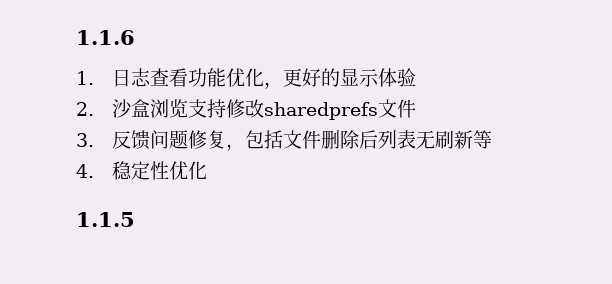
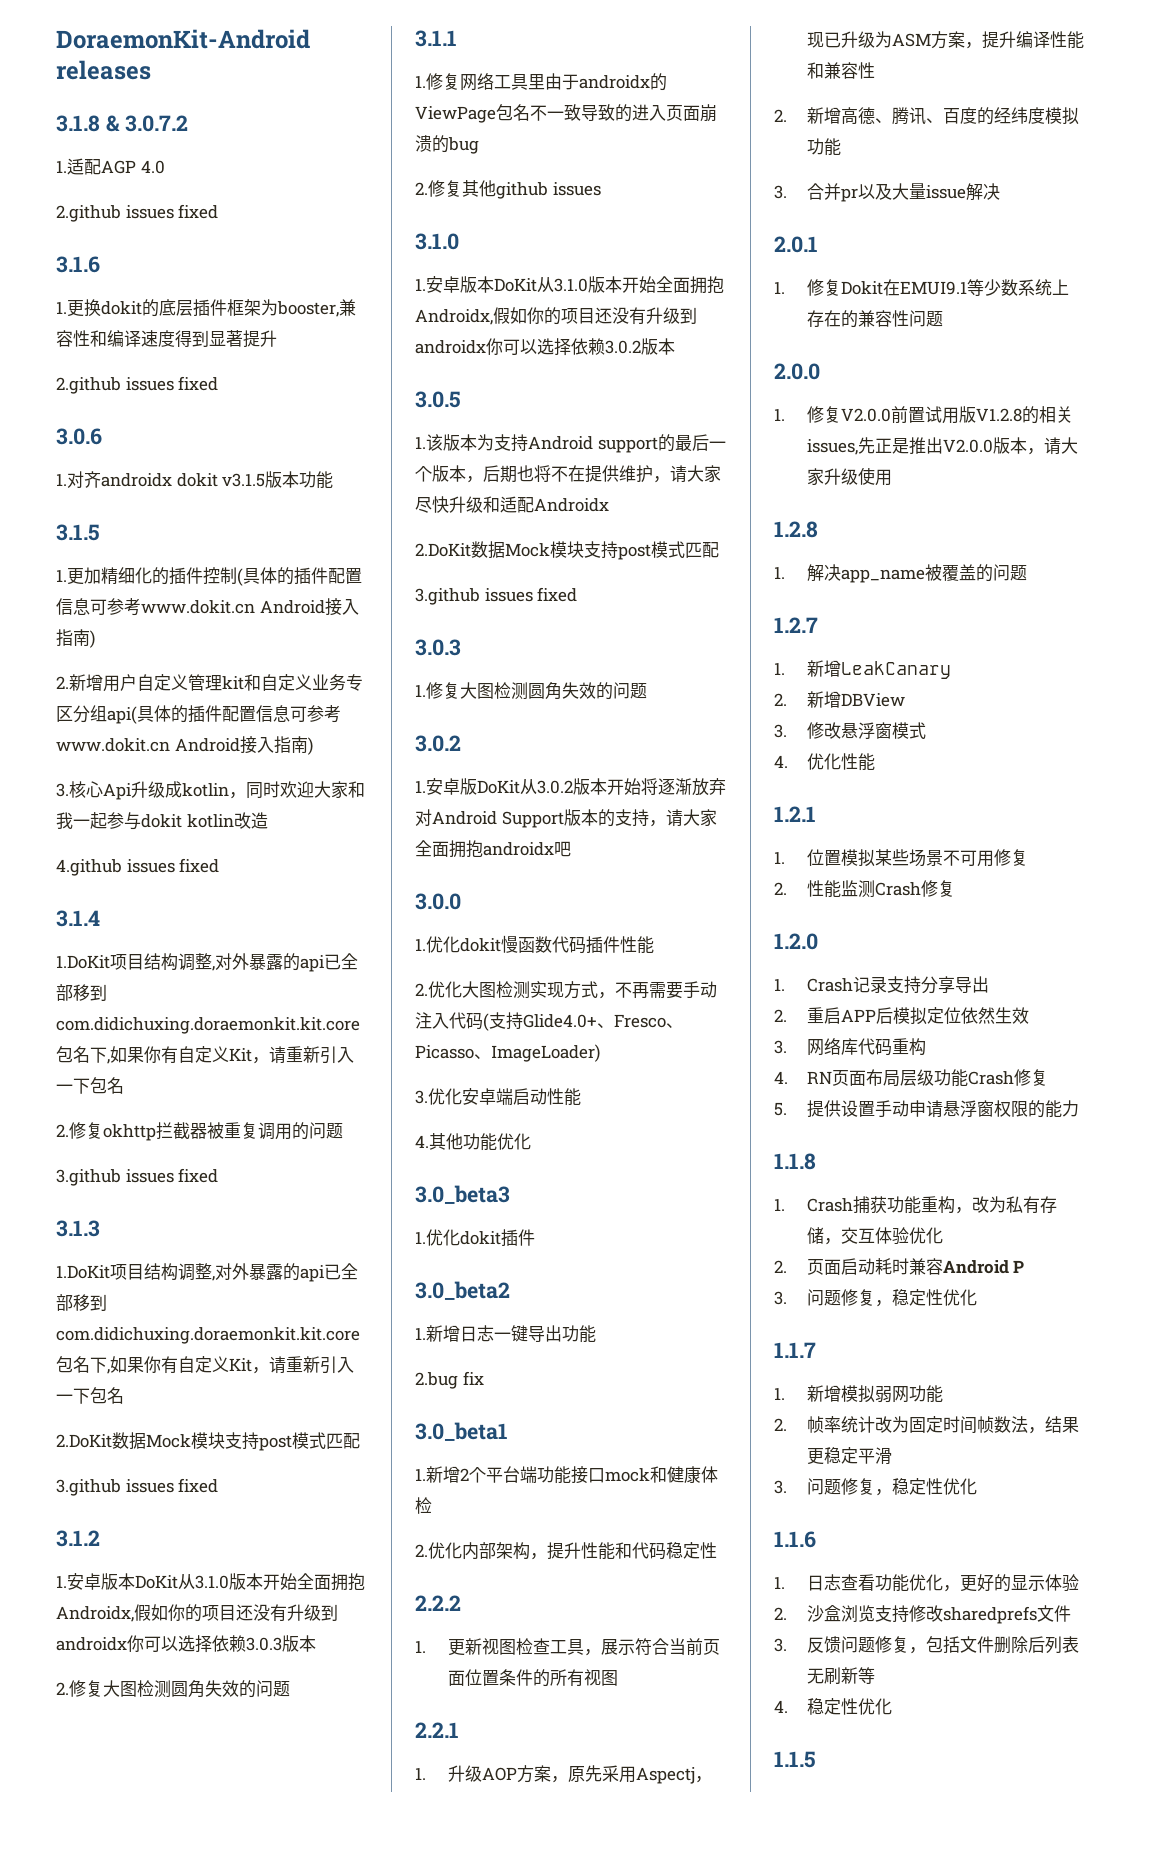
(76, 37) none -> [56,29,310,49] [56,60,151,80] [56,115,188,132] [56,158,165,175] [56,204,219,222] [56,256,100,273] [56,299,356,317] [56,330,277,348] [56,376,219,394] [56,428,102,445] [56,471,334,489] [56,524,99,541] [56,567,362,586] [56,598,359,616] [56,629,95,648] [56,674,363,692] [56,705,341,724] [56,736,313,755] [56,781,365,800] [56,812,268,830] [56,858,220,876] [56,910,100,927] [56,953,358,972] [56,984,107,1001] [56,1017,360,1034] [56,1046,354,1064] [56,1077,124,1094] [56,1122,343,1141] [56,1168,219,1186] [56,1220,100,1237] [56,1263,358,1282] [56,1294,107,1311] [56,1327,360,1344] [56,1356,354,1374] [56,1387,124,1404] [56,1432,360,1451] [56,1478,219,1496] [56,1530,100,1547] [56,1573,365,1591] [56,1604,338,1622] [56,1635,316,1653] [56,1680,290,1698] [415,30,457,47] [415,73,667,91] [415,104,717,123] [415,135,479,154] [415,180,601,199] [415,233,459,250] [415,276,724,294] [415,307,697,325] [415,338,675,356] [415,391,460,408] [415,434,726,453] [415,465,721,483] [415,496,609,513] [415,541,719,560] [415,587,578,605] [415,639,461,656] [415,682,647,700] [415,735,461,752] [415,778,726,796] [415,809,717,828] [415,840,571,858] [415,893,461,910] [415,935,654,954] [415,981,717,999] [415,1012,683,1031] [415,1044,600,1062] [415,1088,581,1106] [415,1133,531,1151] [415,1185,510,1204] [415,1229,535,1247] [415,1281,510,1300] [415,1325,596,1343] [415,1371,484,1389] [415,1422,508,1441] [415,1466,718,1484] [415,1497,432,1514] [415,1542,717,1560] [415,1595,461,1611] [415,1638,720,1656] [447,1669,618,1687] [415,1722,459,1738] [415,1765,712,1784] [806,31,1084,49] [806,62,875,79] [774,107,1079,125] [806,138,841,156] [774,183,1000,202] [774,236,818,253] [774,279,1069,296] [806,310,943,328] [774,363,820,380] [774,406,1073,424] [806,437,1078,455] [806,467,892,486] [774,521,818,538] [774,564,1027,583] [774,617,818,633] [774,660,951,679] [774,691,905,708] [774,722,926,739] [774,753,875,771] [774,806,816,822] [774,849,1028,867] [774,880,955,898] [774,933,818,950] [774,976,989,994] [774,1007,1029,1025] [774,1038,926,1056] [774,1069,1048,1087] [774,1100,1079,1118] [774,1153,816,1170] [774,1196,1057,1214] [806,1227,943,1245] [774,1258,1025,1275] [774,1289,977,1307] [774,1342,816,1358] [774,1385,943,1403] [774,1416,1079,1434] [806,1447,892,1465] [774,1478,977,1496] DoraemonKit-Android releases // 3.1.8 & 3.0.7.2 // 1.适配AGP 4.0 // 2.github issues fixed // 3.1.6 // 1.更换dokit的底层插件框架为booster,兼容性和编译速度得到显著提升 // 2.github issues fixed // 3.0.6 // 1.对齐androidx dokit v3.1.5版本功能 // 3.1.5 // 1.更加精细化的插件控制(具体的插件配置信息可参考www.dokit.cn Android接入指南) // 2.新增用户自定义管理kit和自定义业务专区分组api(具体的插件配置信息可参考www.dokit.cn Android接入指南) // 3.核心Api升级成kotlin，同时欢迎大家和我一起参与dokit kotlin改造 // 4.github issues fixed // 3.1.4 // 1.DoKit项目结构调整,对外暴露的api已全部移到com.didichuxing.doraemonkit.kit.core包名下,如果你有自定义Kit，请重新引入一下包名 // 2.修复okhttp拦截器被重复调用的问题 // 3.github issues fixed // 3.1.3 // 1.DoKit项目结构调整,对外暴露的api已全部移到com.didichuxing.doraemonkit.kit.core包名下,如果你有自定义Kit，请重新引入一下包名 // 2.DoKit数据Mock模块支持post模式匹配 // 3.github issues fixed // 3.1.2 // 1.安卓版本DoKit从3.1.0版本开始全面拥抱Androidx,假如你的项目还没有升级到androidx你可以选择依赖3.0.3版本 // 2.修复大图检测圆角失效的问题 // 3.1.1 // 1.修复网络工具里由于androidx的ViewPage包名不一致导致的进入页面崩溃的bug // 2.修复其他github issues // 3.1.0 // 1.安卓版本DoKit从3.1.0版本开始全面拥抱Androidx,假如你的项目还没有升级到androidx你可以选择依赖3.0.2版本 // 3.0.5 // 1.该版本为支持Android support的最后一个版本，后期也将不在提供维护，请大家尽快升级和适配Androidx // 2.DoKit数据Mock模块支持post模式匹配 // 3.github issues fixed // 3.0.3 // 1.修复大图检测圆角失效的问题 // 3.0.2 // 1.安卓版DoKit从3.0.2版本开始将逐渐放弃对Android Support版本的支持，请大家全面拥抱androidx吧 // 3.0.0 // 1.优化dokit慢函数代码插件性能 // 2.优化大图检测实现方式，不再需要手动注入代码(支持Glide4.0+、Fresco、Picasso、ImageLoader) // 3.优化安卓端启动性能 // 4.其他功能优化 // 3.0_beta3 // 1.优化dokit插件 // 3.0_beta2 // 1.新增日志一键导出功能 // 2.bug fix // 3.0_beta1 // 1.新增2个平台端功能接口mock和健康体检 // 2.优化内部架构，提升性能和代码稳定性 // 2.2.2 // 1.更新视图检查工具，展示符合当前页面位置条件的所有视图 // 2.2.1 // 1.升级AOP方案，原先采用Aspectj，现已升级为ASM方案，提升编译性能和兼容性 // 2.新增高德、腾讯、百度的经纬度模拟功能 // 3.合并pr以及大量issue解决 // 2.0.1 // 1.修复Dokit在EMUI9.1等少数系统上存在的兼容性问题 // 2.0.0 // 1.修复V2.0.0前置试用版V1.2.8的相关issues,先正是推出V2.0.0版本，请大家升级使用 // 1.2.8 // 1.解决app_name被覆盖的问题 // 1.2.7 // 1.新增LeakCanary // 2.新增DBView // 3.修改悬浮窗模式 // 4.优化性能 // 1.2.1 // 1.位置模拟某些场景不可用修复 // 2.性能监测Crash修复 // 1.2.0 // 1. Crash记录支持分享导出 // 2.重启APP后模拟定位依然生效 // 3.网络库代码重构 // 4. RN页面布局层级功能Crash修复 // 5.提供设置手动申请悬浮窗权限的能力 // 1.1.8 // 1. Crash捕获功能重构，改为私有存储，交互体验优化 // 2.页面启动耗时兼容Android P // 3.问题修复，稳定性优化 // 1.1.7 // 1.新增模拟弱网功能 // 2.帧率统计改为固定时间帧数法，结果更稳定平滑 // 3.问题修复，稳定性优化 //

